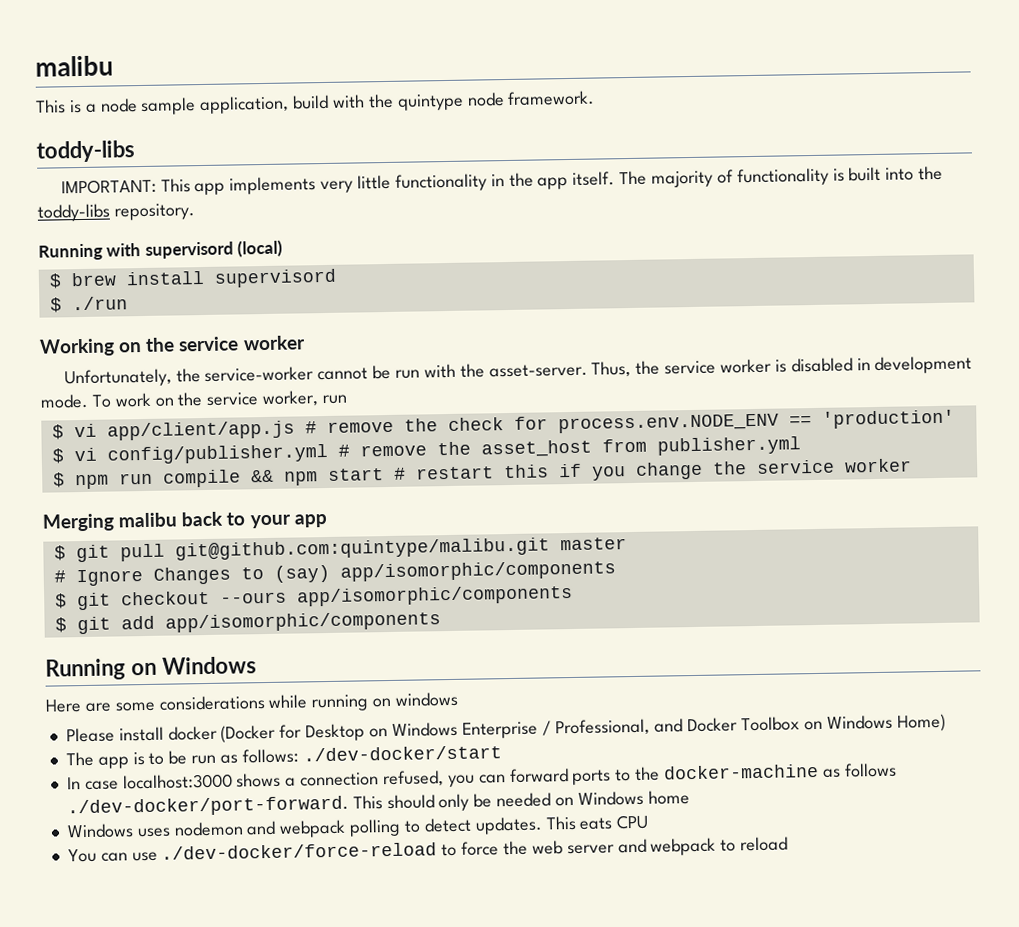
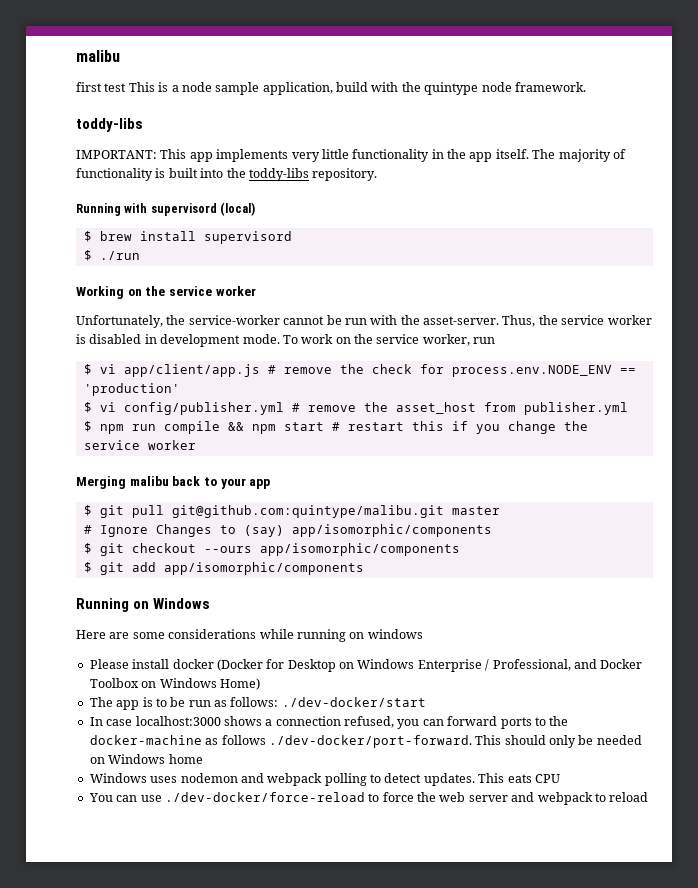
(114, 66) none -> [76,82,127,92] first test

